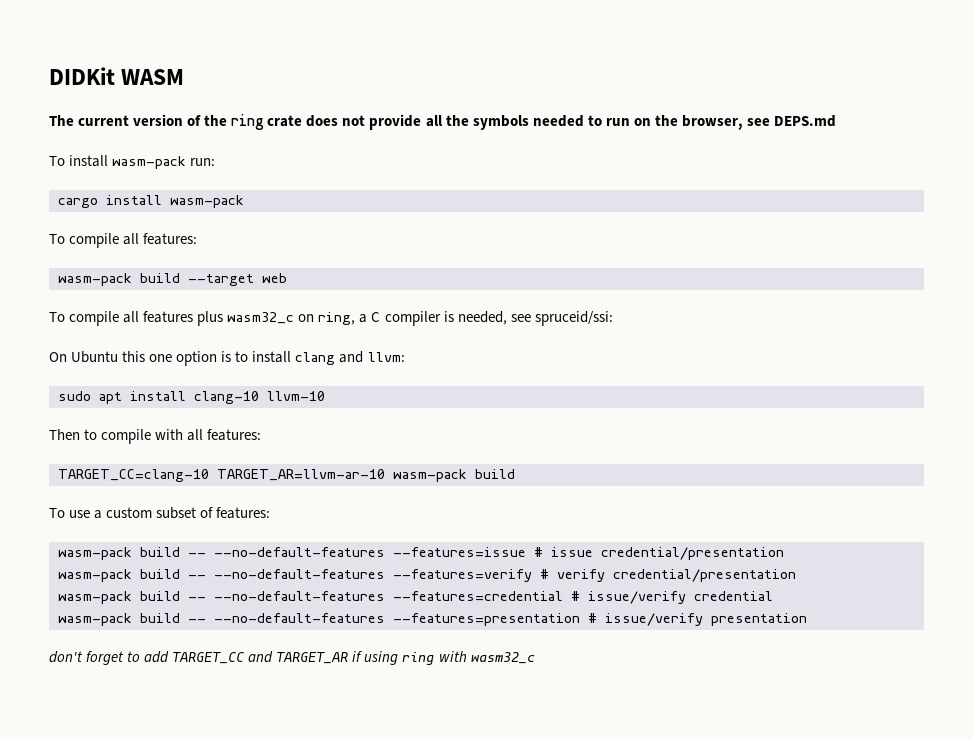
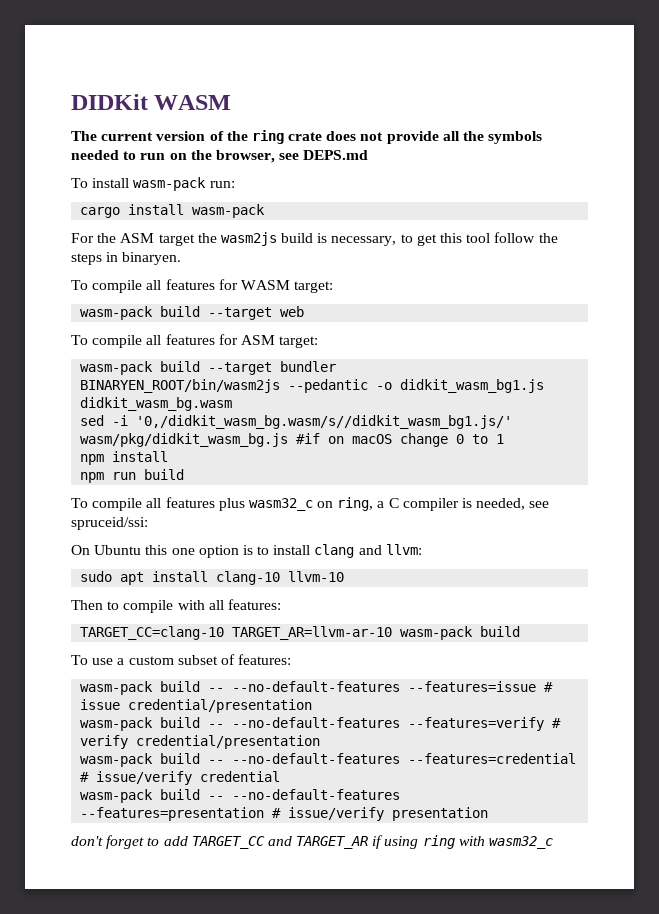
[49,233,198,248] // To compile all features: -> [71,232,558,246] [71,252,182,265] [71,279,334,293] // For the ASM target the wasm2js build is necessary, to get this tool follow the steps in binaryen. // To compile all features for WASM target:
(287, 278) none -> [71,334,319,348] [80,361,337,375] [80,379,545,393] [80,397,233,411] [80,415,513,429] [80,433,505,447] [80,451,169,465] [80,469,185,483] // To compile all features for ASM target: // wasm-pack build --target bundler // BINARYEN_ROOT/bin/wasm2js --pedantic -o didkit_wasm_bg1.js didkit_wasm_bg.wasm // sed -i '0,/didkit_wasm_bg.wasm/s//didkit_wasm_bg1.js/' wasm/pkg/didkit_wasm_bg.js #if on macOS change 0 to 1 // npm install // npm run build

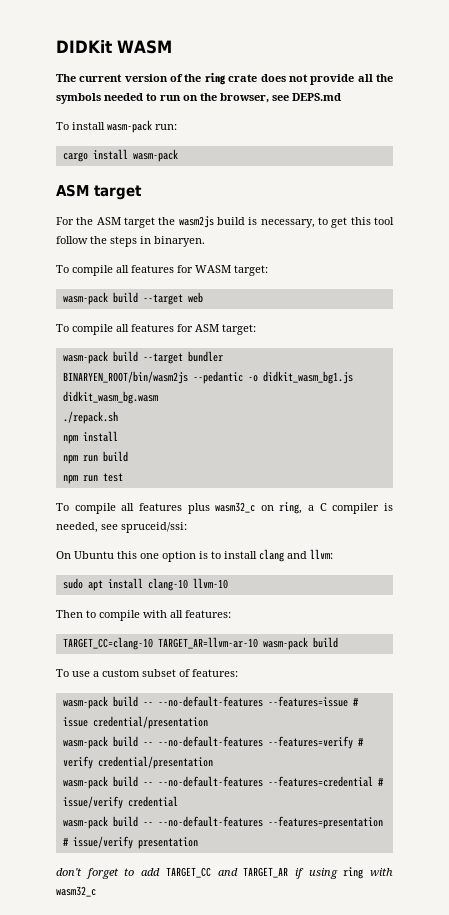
(266, 211) none -> [56,184,142,200] // ASM target
[80,415,513,429] [80,433,505,447] sed -i '0,/didkit_wasm_bg.wasm/s//didkit_wasm_bg1.js/' wasm/pkg/didkit_wasm_bg.js #if on macOS change 0 to 1 -> [62,411,118,424] ./repack.sh
(185, 474) none -> [62,473,123,484] // npm run test

